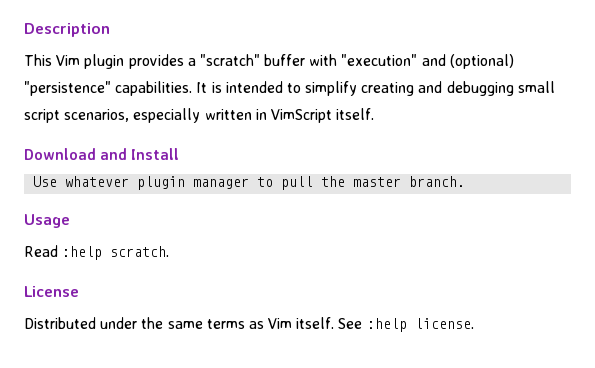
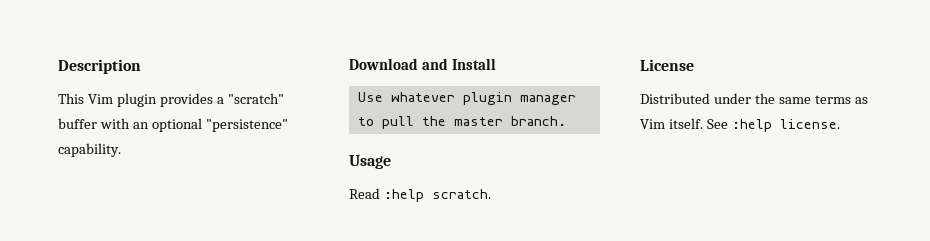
[341,54,514,69] [24,81,555,96] [24,108,375,123] "execution" and (optional) "persistence" capabilities. It is intended to simplify creating and debugging small script scenarios, especially written in VimScript itself. -> [132,118,288,132] [58,143,121,157] an optional "persistence" capability.

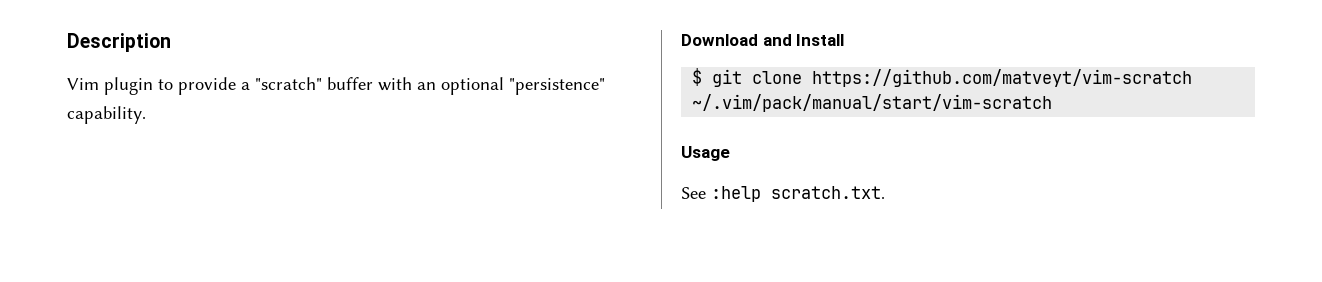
[58,93,84,104] This -> (171, 42) none
[159,93,213,107] provides -> [158,77,236,95] to provide
[357,92,576,105] [357,116,566,129] [349,155,391,169] [349,188,491,202] [640,59,694,71] [640,93,868,104] [640,118,703,129] Use whatever plugin manager to pull the master branch. // Usage // Read :help scratch. // License // Distributed under the same terms as Vim itself. -> [692,68,1193,87] [692,94,1053,112] [681,146,730,161] $ git clone https://github.com/matveyt/vim-scratch ~/.vim/pack/manual/start/vim-scratch // Usage //
[779,119,840,129] license. -> [771,186,885,199] scratch.txt.

